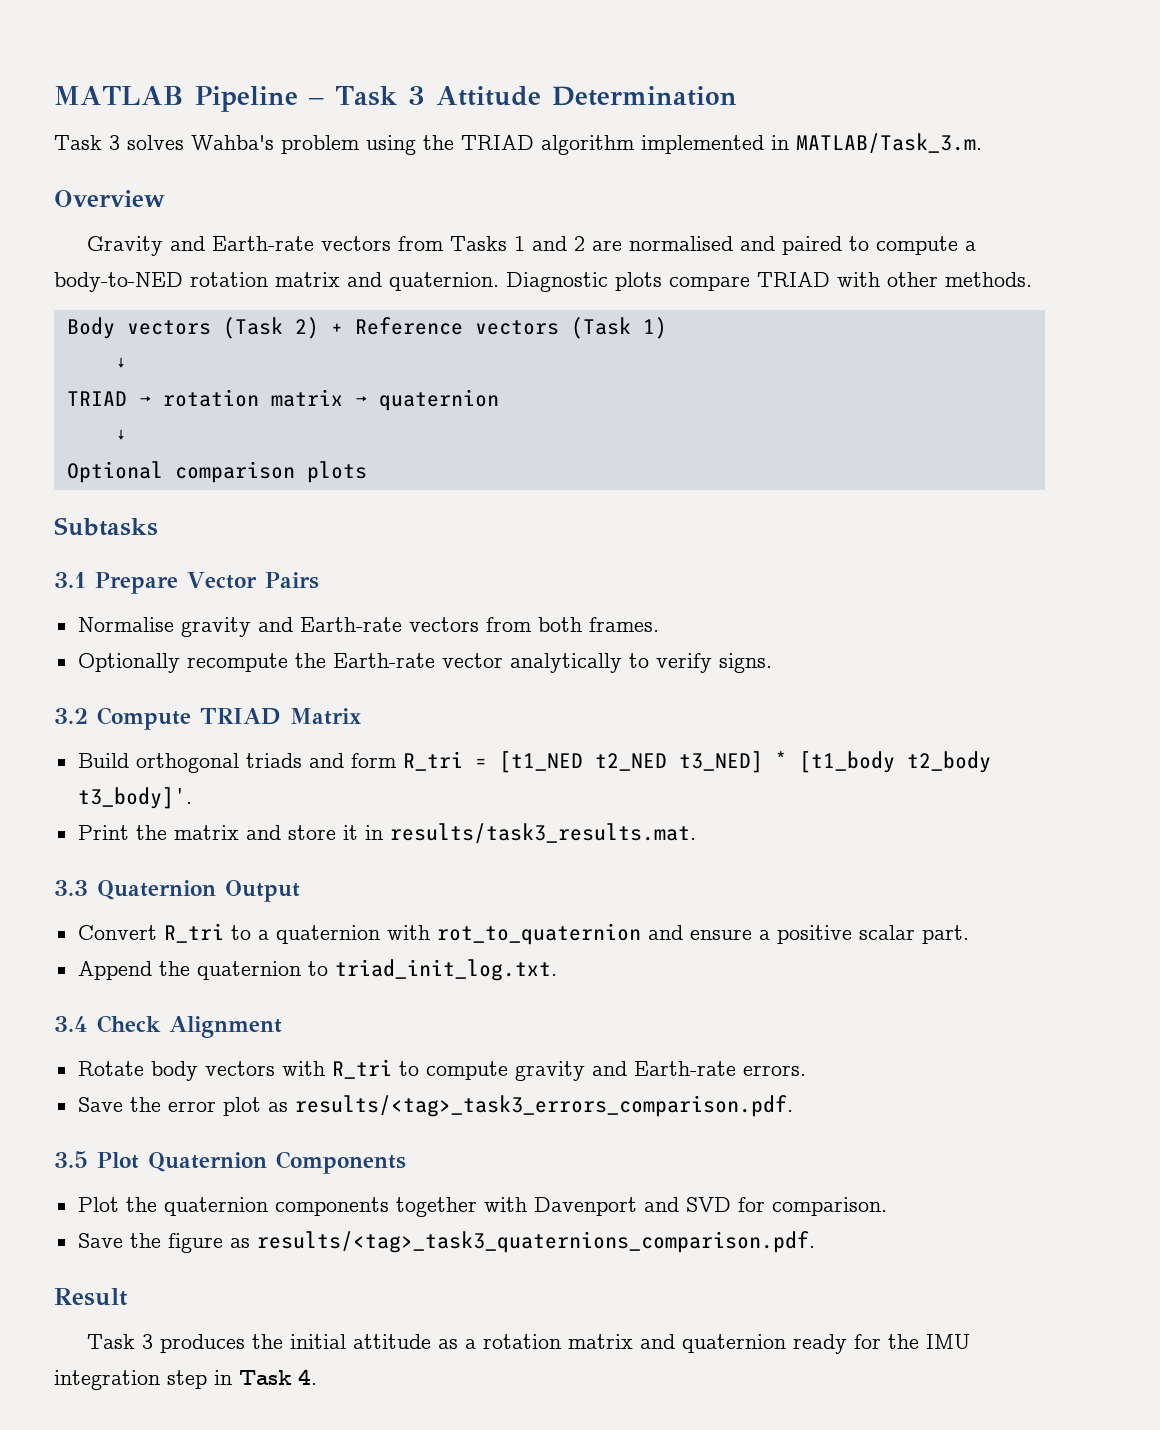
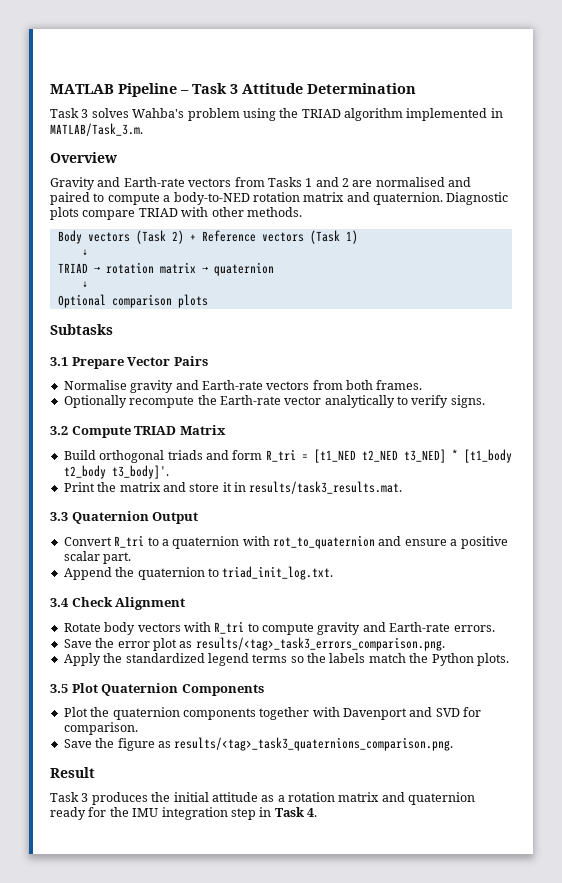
[294,1095,793,1117] results/<tag>_task3_errors_comparison.pdf. -> [195,637,445,651] [63,653,509,666] results/<tag>_task3_errors_comparison.png. // Apply the standardized legend terms so the labels match the Python plots.
[256,1231,815,1253] results/<tag>_task3_quaternions_comparison.pdf. -> [174,737,454,751] results/<tag>_task3_quaternions_comparison.png.

